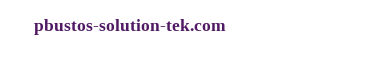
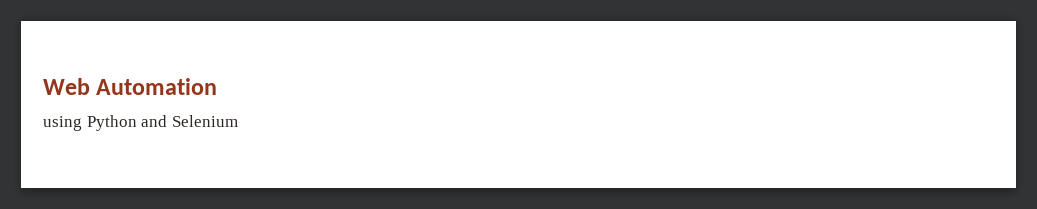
[34,19,226,35] pbustos-solution-tek.com -> [43,78,218,95] [43,115,238,131] Web Automation // using Python and Selenium

